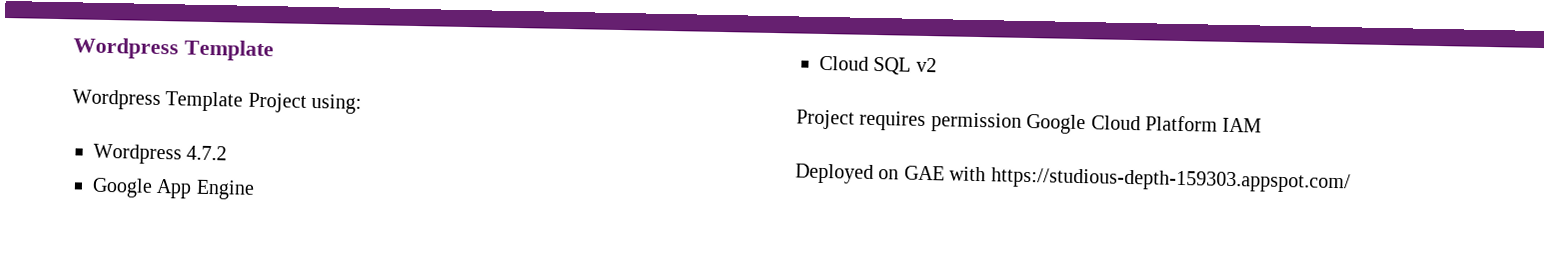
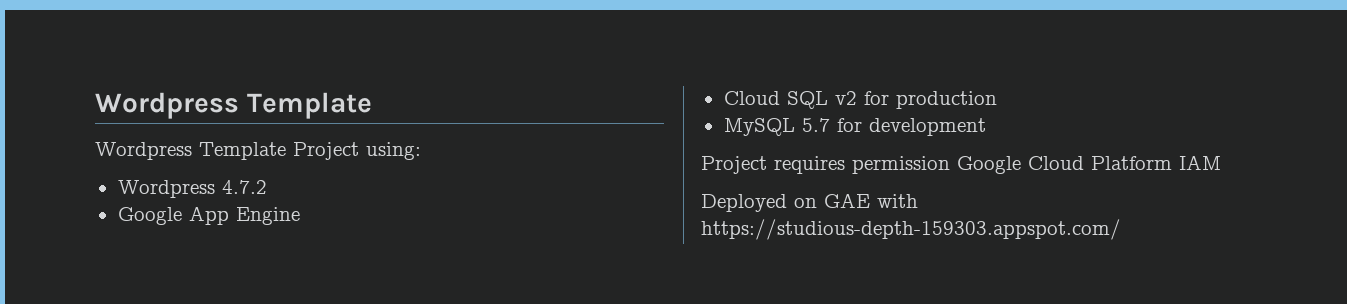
(937, 65) none -> [863,91,997,109] [723,118,986,136] for production // MySQL 5.7 for development

